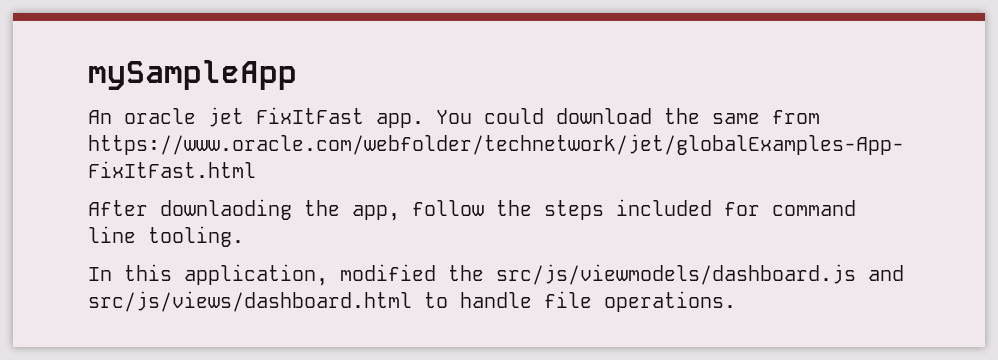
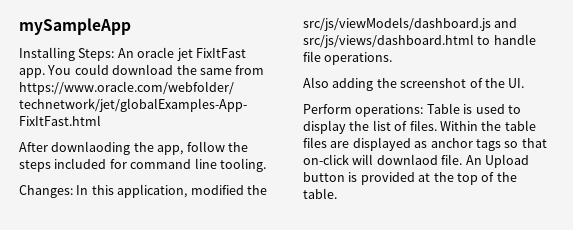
(297, 75) none -> [19,47,115,61] Installing Steps:
(244, 236) none -> [19,185,73,198] Changes:
[496,264,856,285] src/js/viewmodels/dashboard.js -> [303,17,491,31] src/js/viewModels/dashboard.js
(736, 301) none -> [303,77,525,91] [303,103,521,117] [303,120,536,134] [303,137,547,151] [303,154,529,168] [303,172,517,185] [303,188,337,199] // Also adding the screenshot of the UI. // Perform operations: Table is used to display the list of files. Within the table files are displayed as anchor tags so that on-click will downlaod file. An Upload button is provided at the top of the table.

